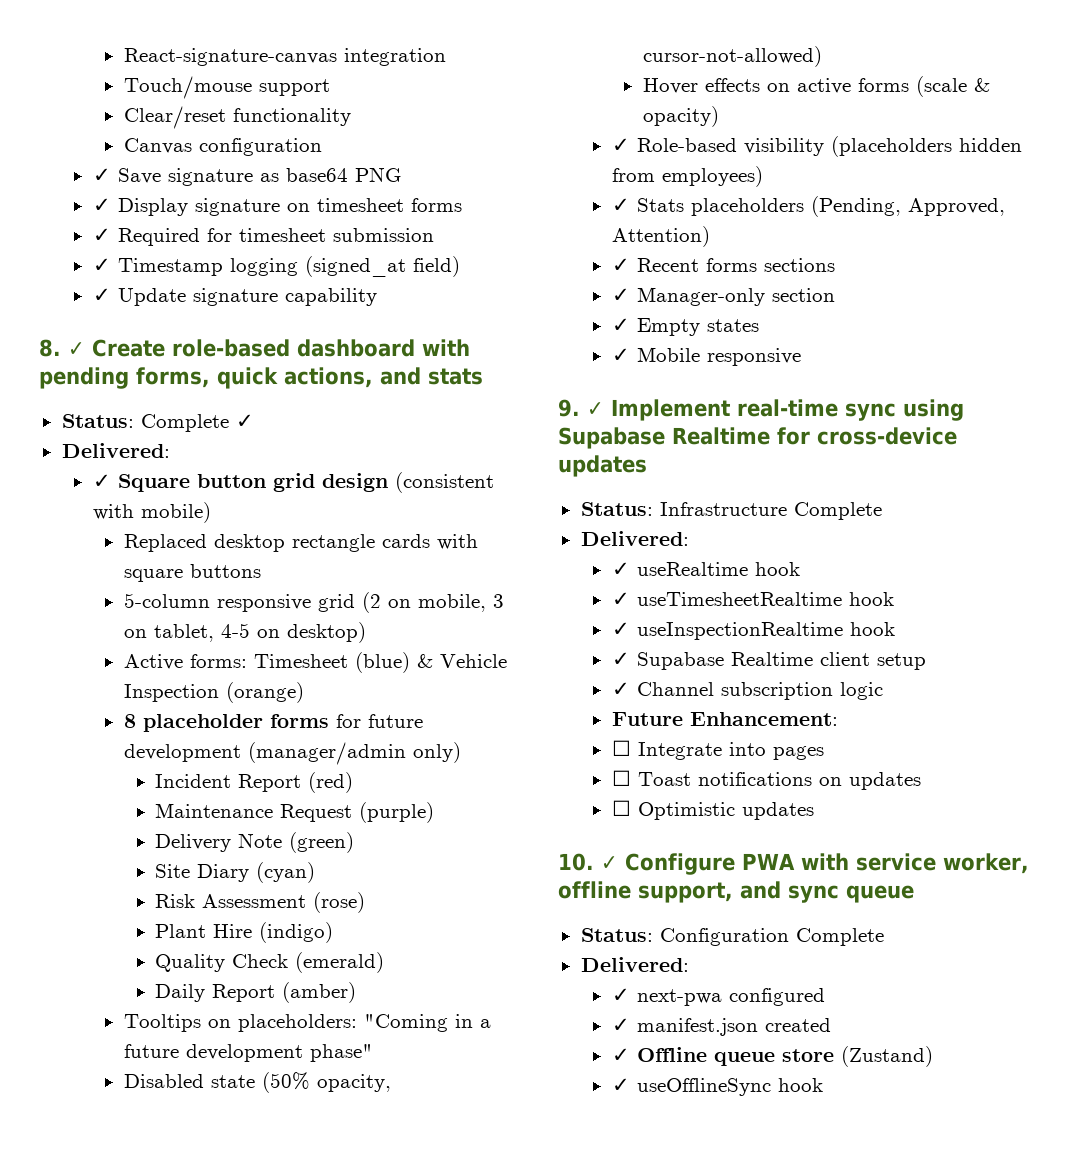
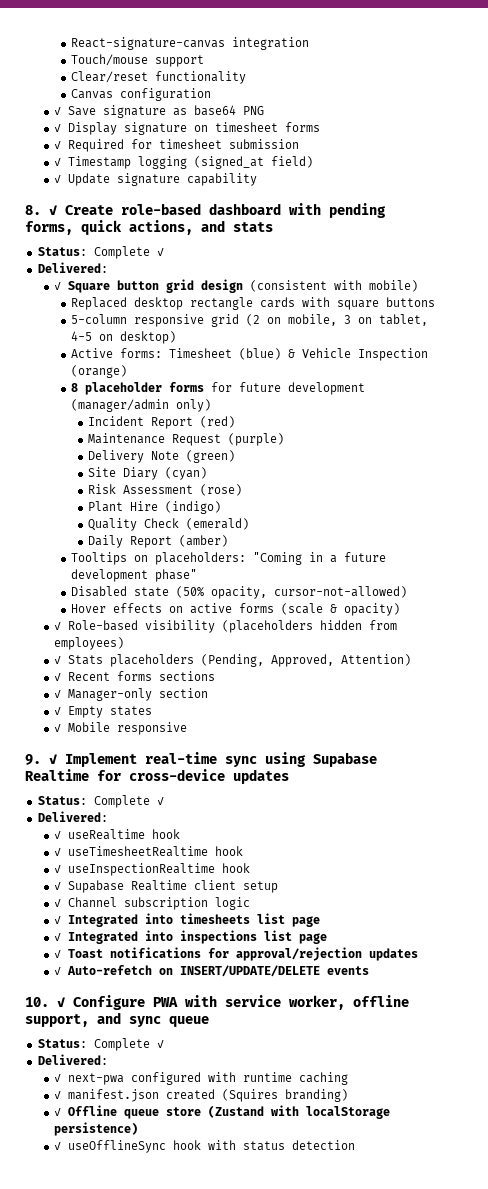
[659,502,882,520] Infrastructure Complete -> [93,795,164,808] Complete ✓
[611,712,838,726] [611,740,824,760] [611,770,921,790] [611,800,814,820] Future Enhancement: // ☐ Integrate into pages // ☐ Toast notifications on updates // ☐ Optimistic updates -> [54,913,321,927] [54,930,328,944] [54,947,419,961] [54,965,370,977] ✓ Integrated into timesheets list page // ✓ Integrated into inspections list page // ✓ Toast notifications for approval/rejection updates // ✓ Auto-refetch on INSERT/UPDATE/DELETE events
[659,928,884,946] Configuration Complete -> [93,1038,164,1051] Complete ✓
(825, 997) none -> [208,1072,349,1085] with runtime caching
(831, 1025) none -> [222,1089,349,1102] (Squires branding)
[840,1046,933,1067] (Zustand) -> [208,1105,391,1119] [54,1122,139,1136] (Zustand with localStorage persistence)
(823, 1085) none -> [208,1140,356,1151] with status detection

